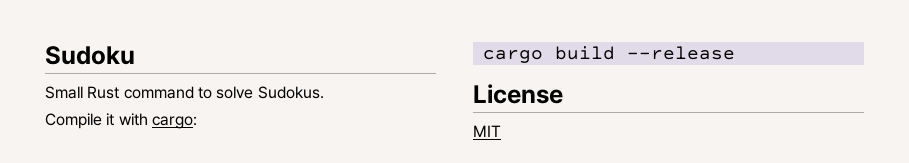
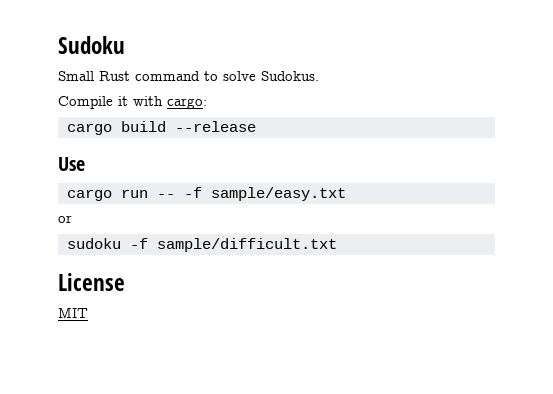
(735, 53) none -> [58,157,85,171] [67,187,346,201] [58,215,72,223] [67,238,337,252] // Use // cargo run -- -f sample/easy.txt // or // sudoku -f sample/difficult.txt

